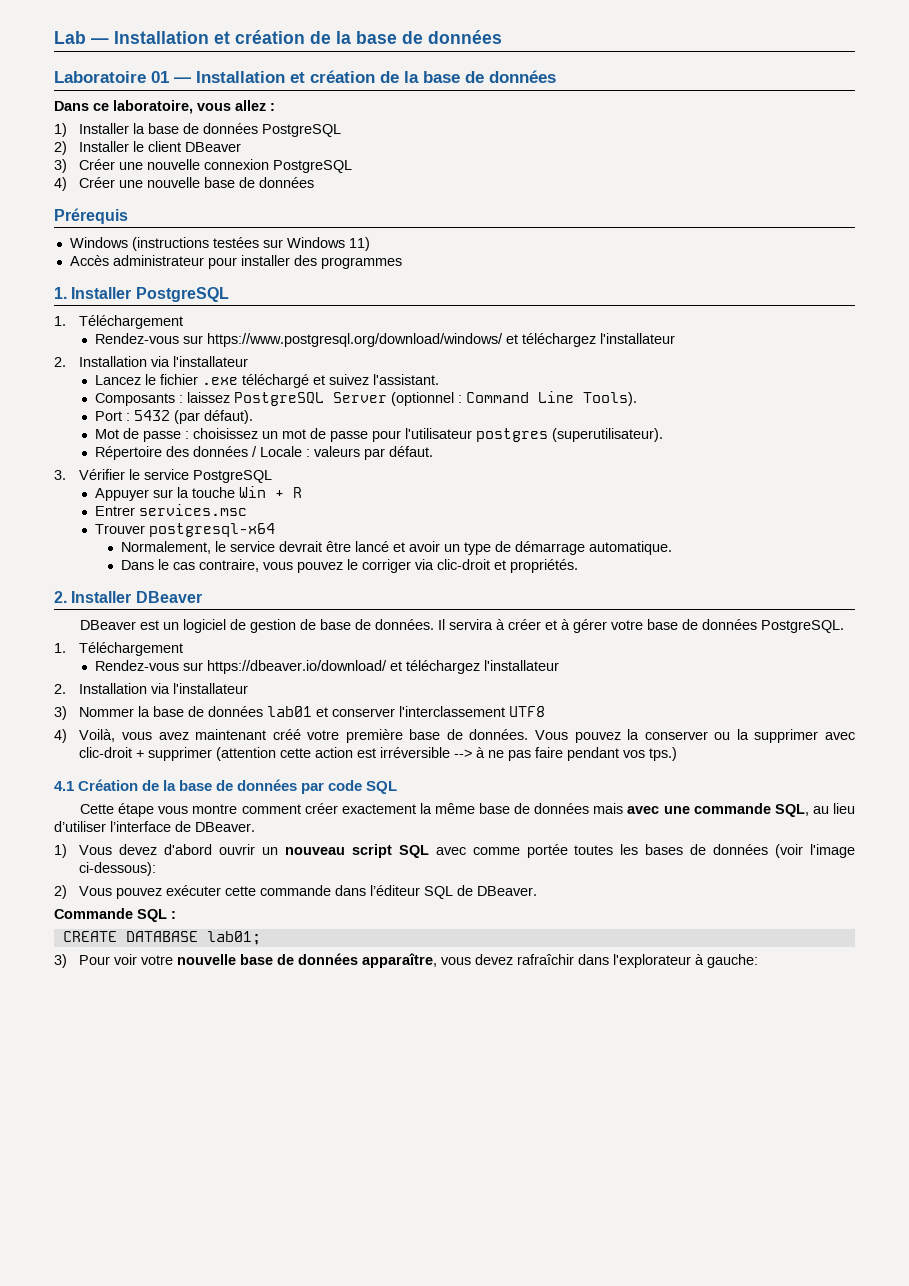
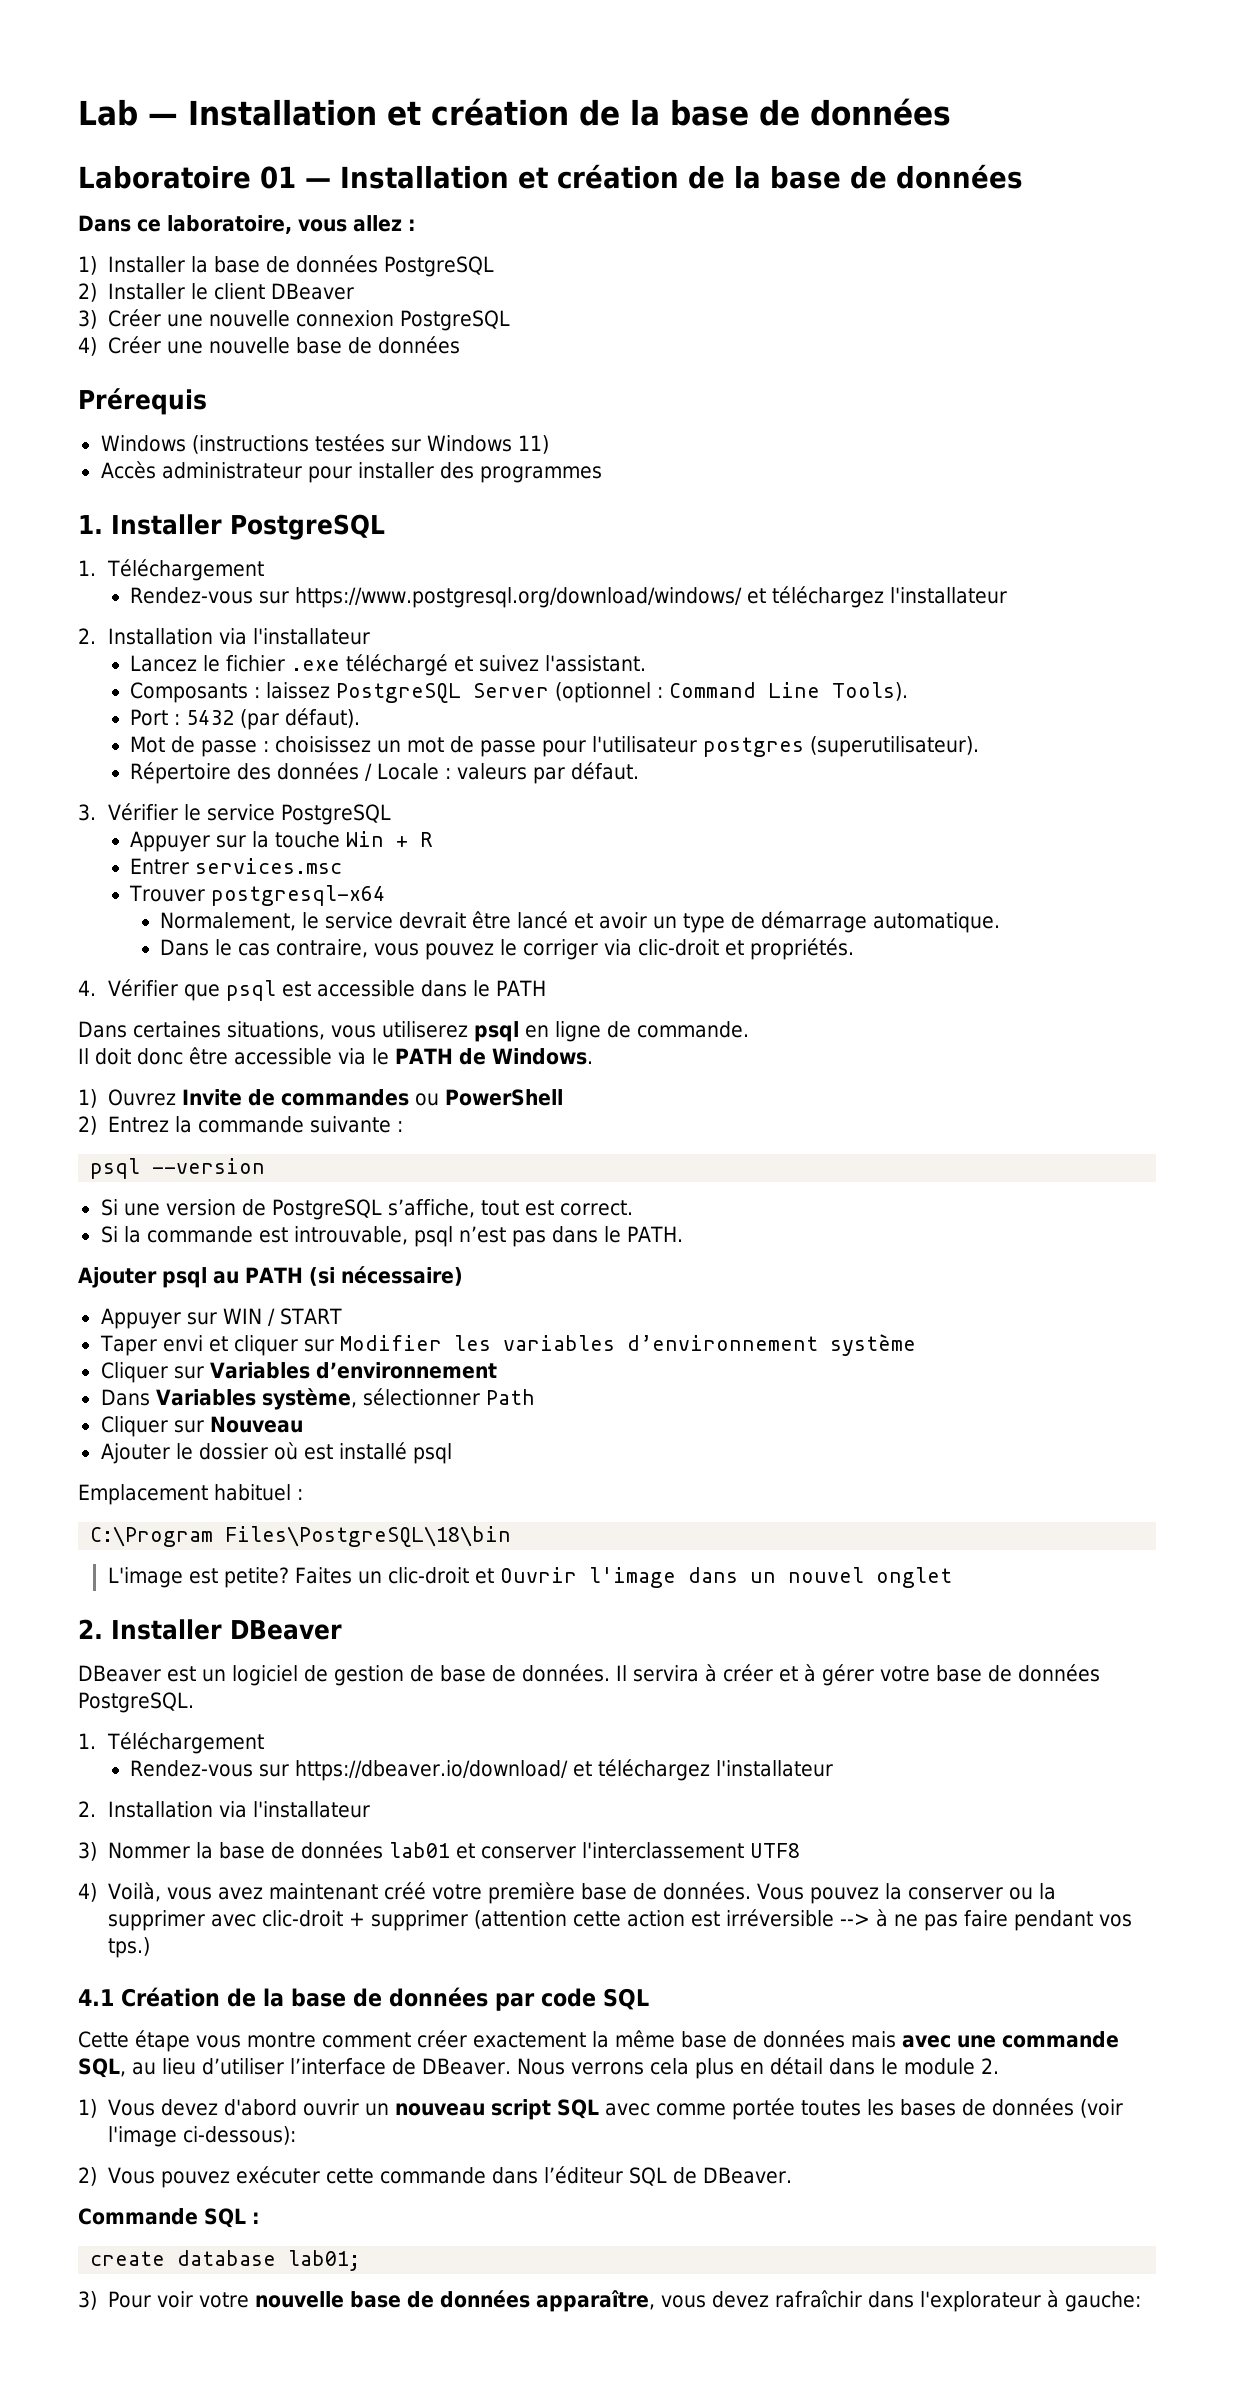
(578, 566) none -> [78,979,546,1001] [78,1021,749,1042] [78,1047,593,1065] [78,1089,563,1108] [78,1116,403,1135] [90,1158,266,1179] [100,1199,633,1220] [100,1226,683,1247] [78,1266,463,1288] [100,1308,342,1329] [99,1334,916,1356] [100,1362,497,1383] [100,1388,535,1410] [100,1416,303,1437] [100,1442,452,1464] [78,1484,303,1505] [90,1526,512,1547] [107,1567,952,1588] // 4. Vérifier que psql est accessible dans le PATH // Dans certaines situations, vous utiliserez psql en ligne de commande. // Il doit donc être accessible via le PATH de Windows. // 1) Ouvrez Invite de commandes ou PowerShell // 2) Entrez la commande suivante : // psql --version // Si une version de PostgreSQL s’affiche, tout est correct. // Si la commande est introuvable, psql n’est pas dans le PATH. // Ajouter psql au PATH (si nécessaire) // Appuyer sur WIN / START // Taper envi et cliquer sur Modifier les variables d’environnement système // Cliquer sur Variables d’environnement // Dans Variables système, sélectionner Path // Cliquer sur Nouveau // Ajouter le dossier où est installé psql // Emplacement habituel : // C:\Program Files\PostgreSQL\18\bin // L'image est petite? Faites un clic-droit et Ouvrir l'image dans un nouvel onglet
(255, 827) none -> [516,2057,999,2079] Nous verrons cela plus en détail dans le module 2.
[62,931,198,942] CREATE DATABASE -> [90,2250,277,2266] create database

